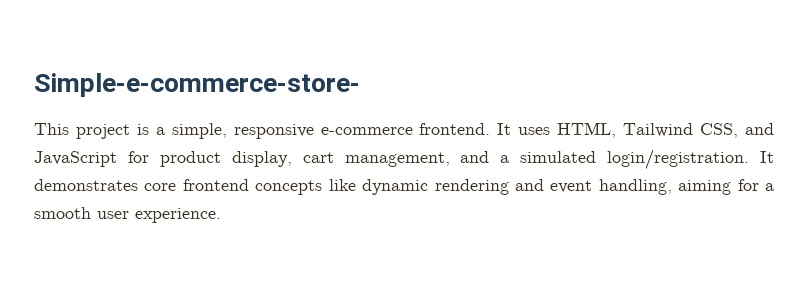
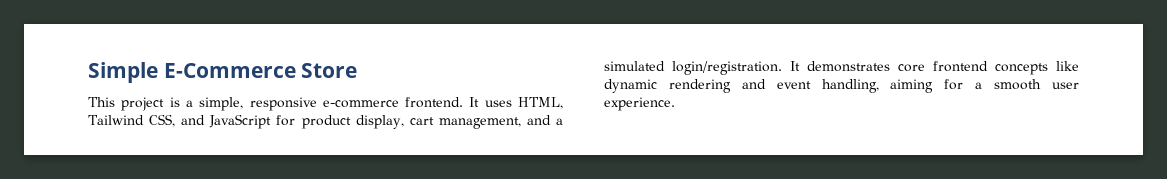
[34,73,360,97] Simple-e-commerce-store- -> [88,62,358,83] Simple E-Commerce Store

